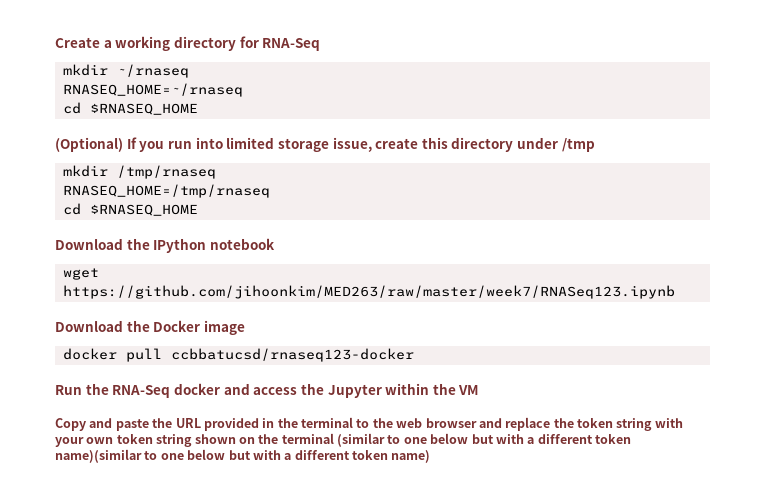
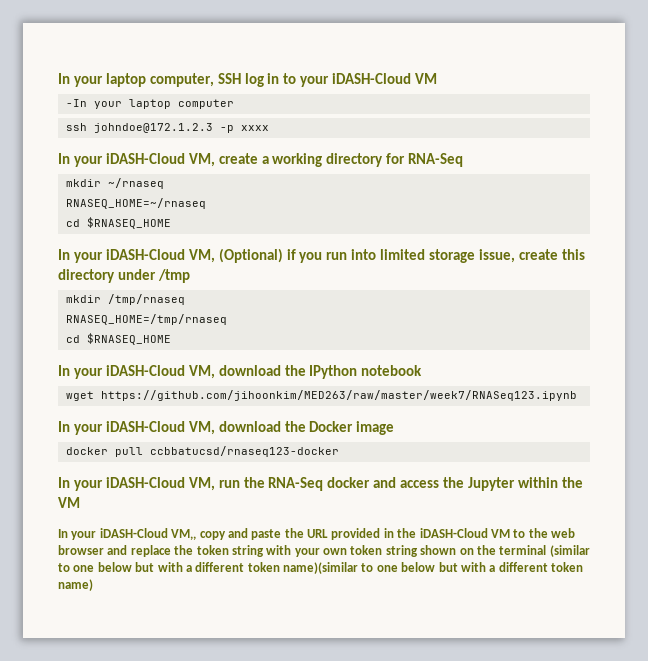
[55,37,100,48] Create -> [58,73,438,87] [65,99,234,109] [65,123,269,133] [58,153,258,167] In your laptop computer, SSH log in to your iDASH-Cloud VM // -In your laptop computer // ssh johndoe@172.1.2.3 -p xxxx // In your iDASH-Cloud VM, create
[55,137,137,152] (Optional) If -> [58,248,296,263] In your iDASH-Cloud VM, (Optional) if
[55,238,123,250] Download -> [58,365,281,379] In your iDASH-Cloud VM, download
[55,320,123,332] Download -> [58,421,281,435] In your iDASH-Cloud VM, download
[55,385,82,395] Run -> [58,477,240,491] In your iDASH-Cloud VM, run
[55,418,86,431] Copy -> [58,528,226,540] In your iDASH-Cloud VM,, copy
[301,417,353,428] terminal -> [419,528,510,538] iDASH-Cloud VM

